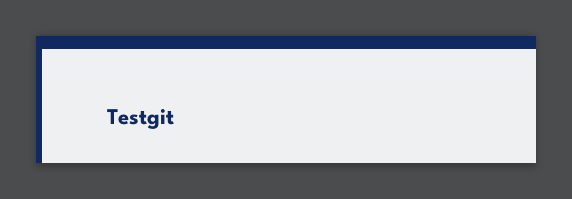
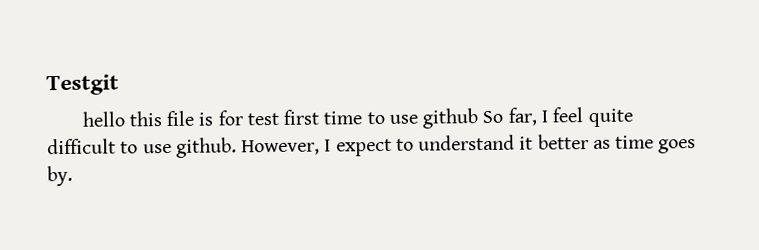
(174, 119) none -> [81,107,634,129] [47,134,697,158] [47,165,73,187] // hello this file is for test first time to use github So far, I feel quite difficult to use github. However, I expect to understand it better as time goes by.

